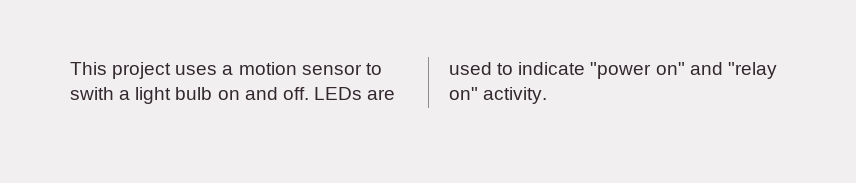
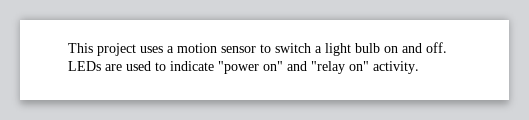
[70,87,114,100] swith -> [275,43,311,53] switch

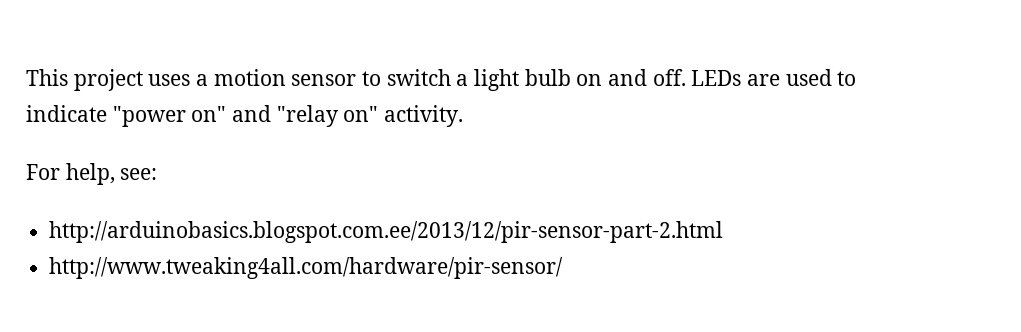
(419, 67) none -> [26,163,158,185] [49,221,724,243] [49,257,564,279] // For help, see: // http://arduinobasics.blogspot.com.ee/2013/12/pir-sensor-part-2.html // http://www.tweaking4all.com/hardware/pir-sensor/

